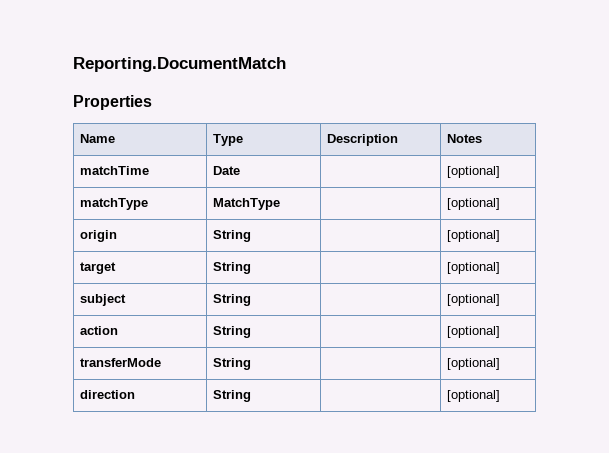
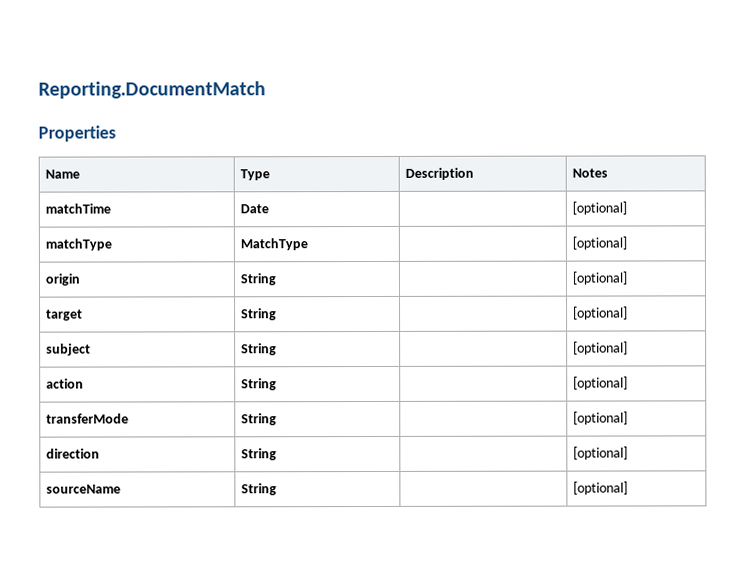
(500, 396) none -> [45,484,121,494] [240,483,277,496] [572,481,628,495] // sourceName | String | | [optional]

